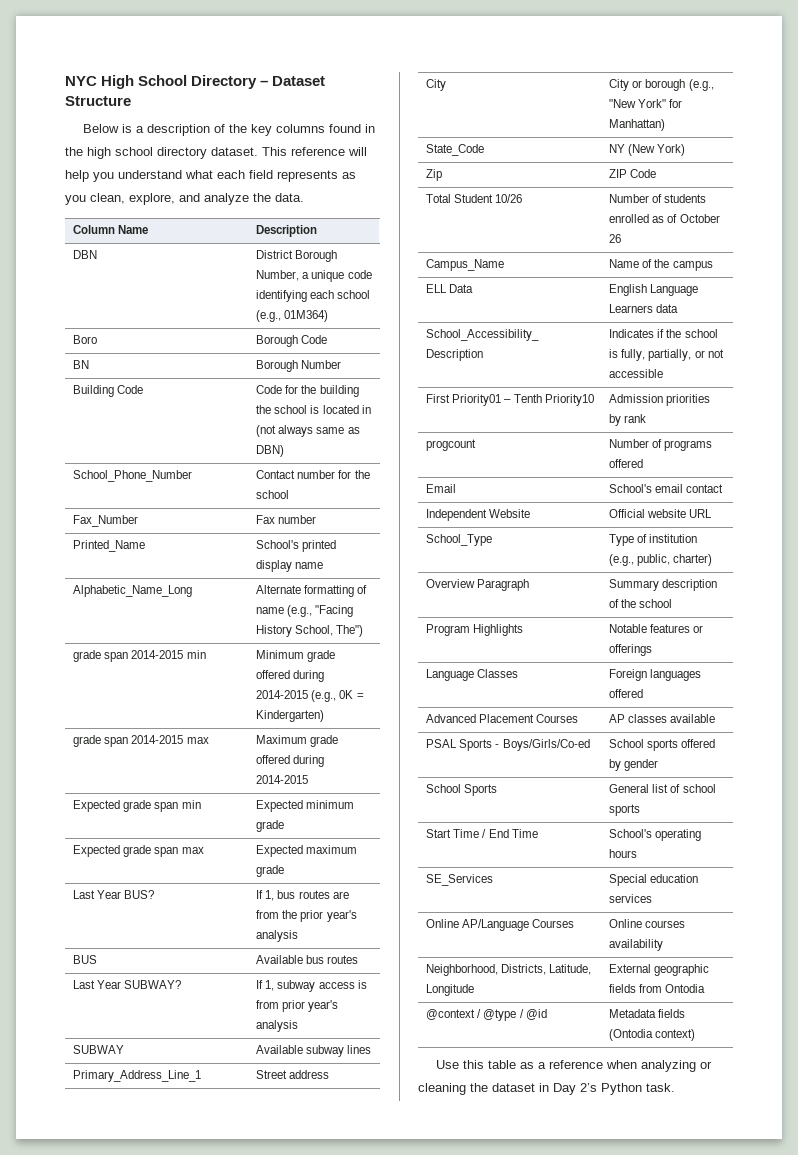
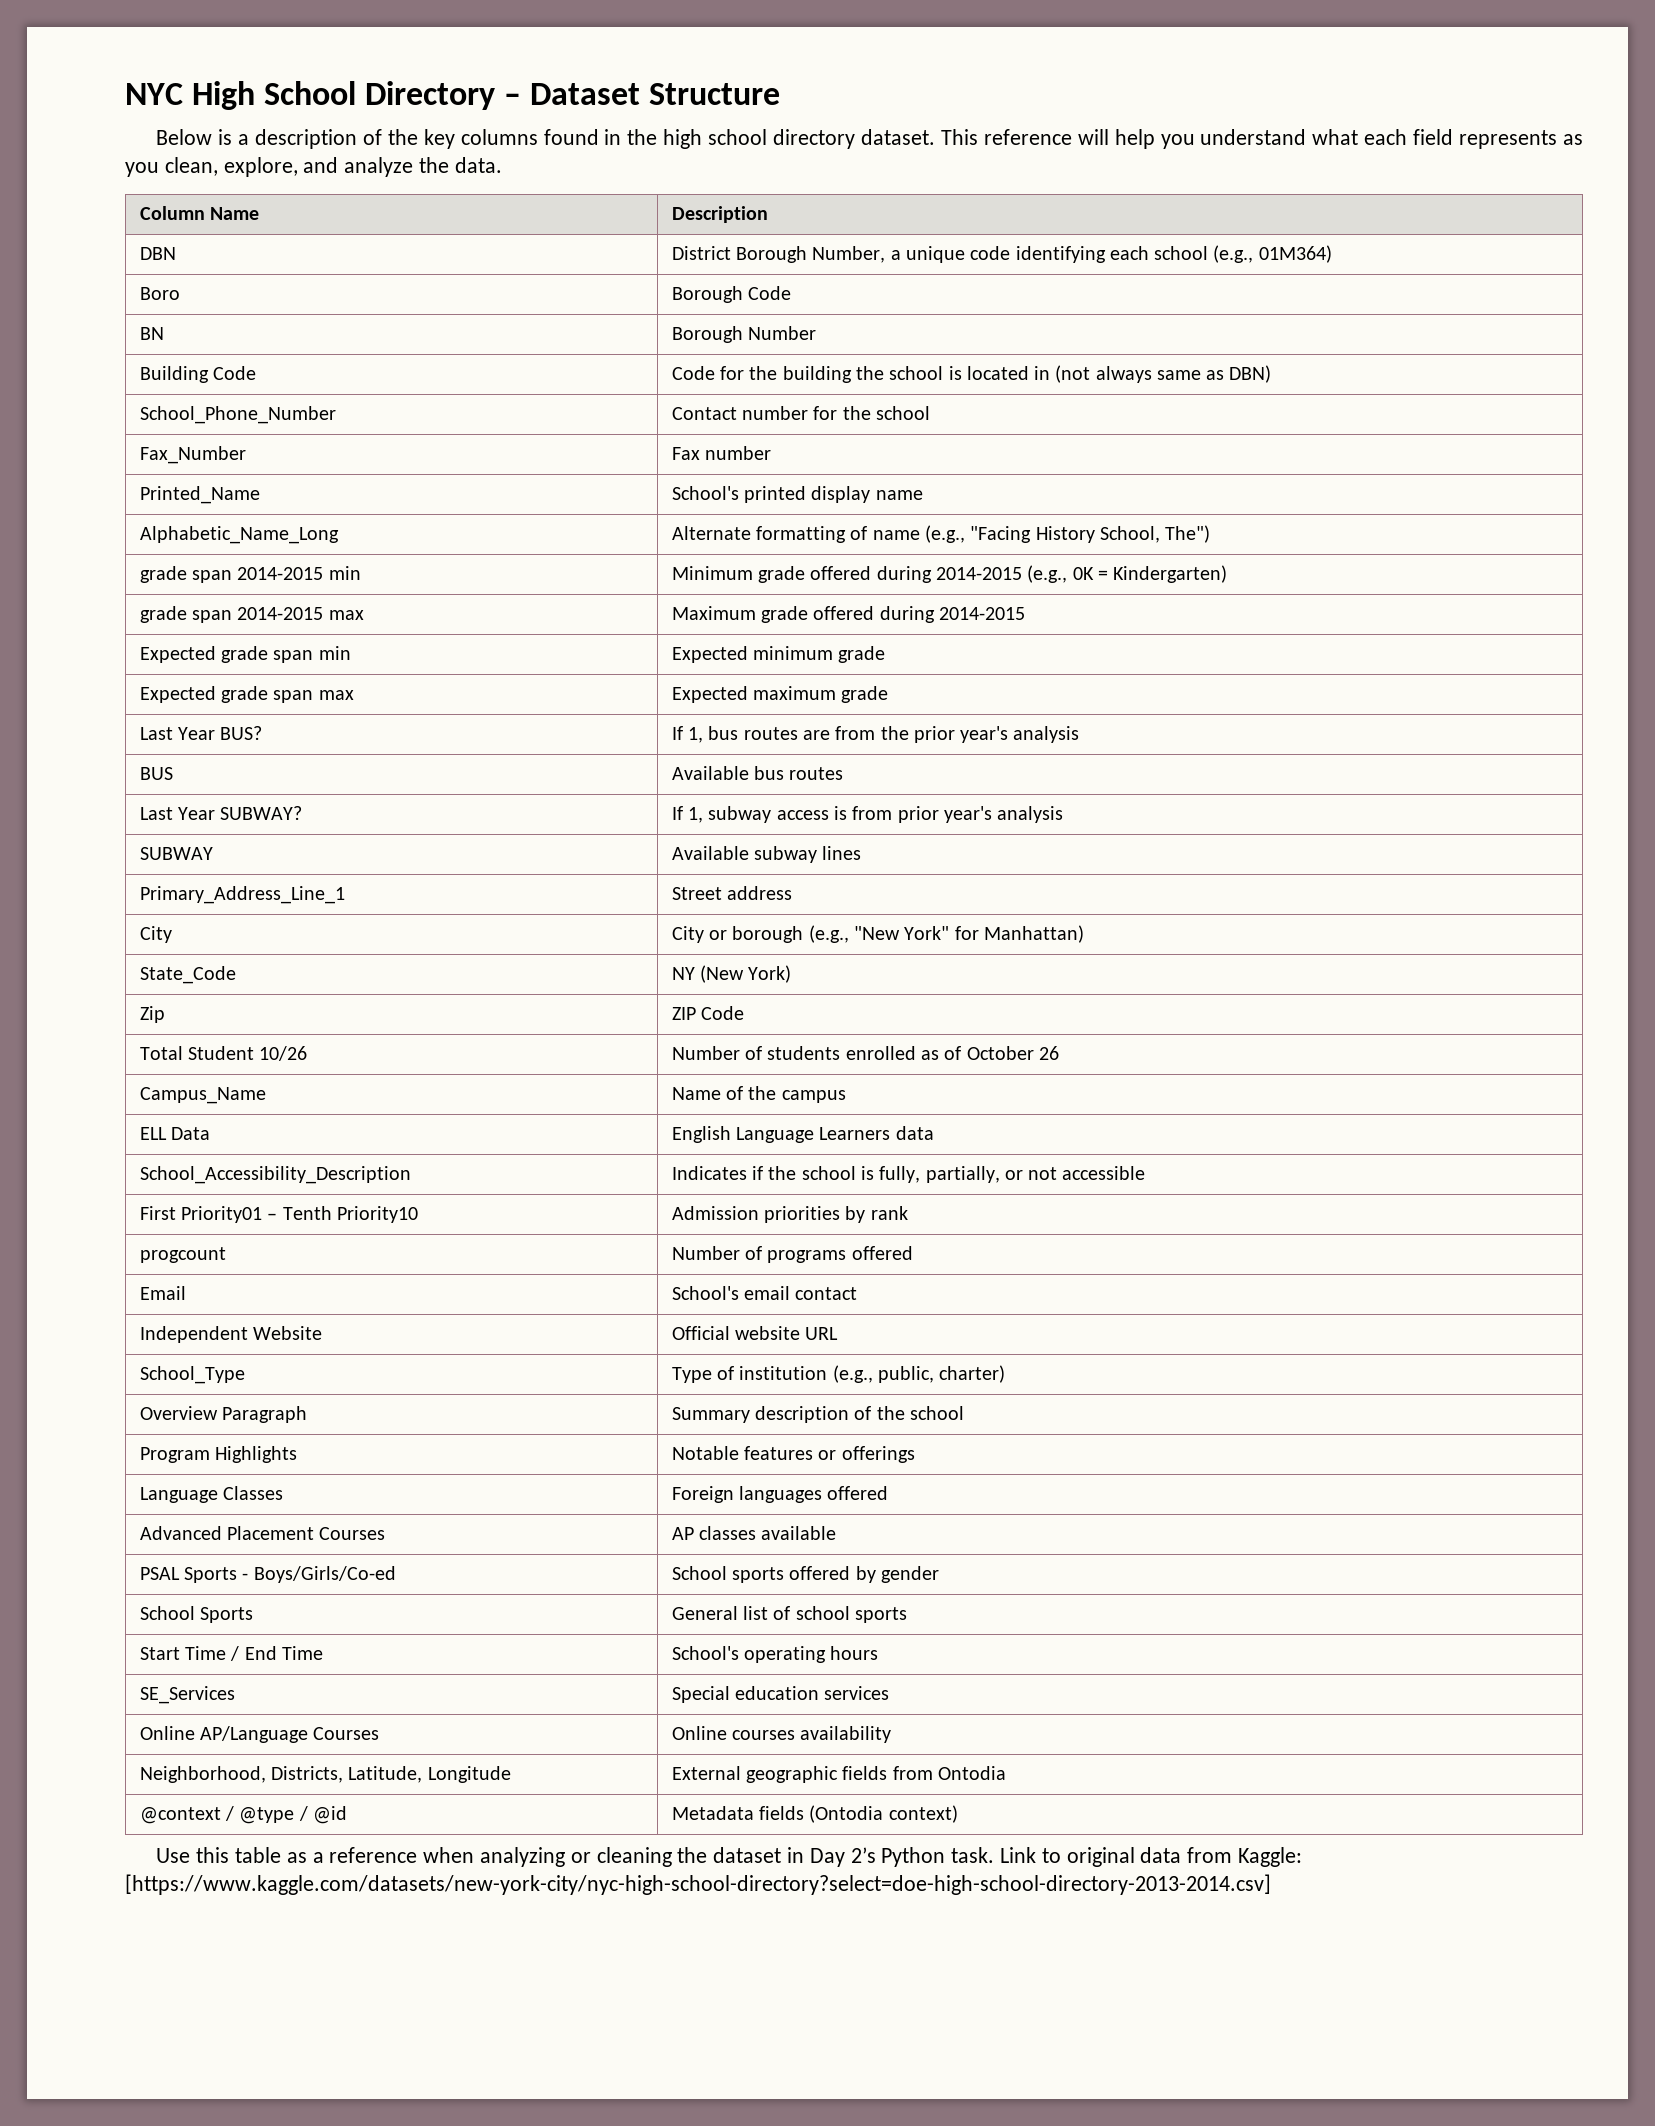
(675, 1087) none -> [999,1847,1303,1867] [125,1874,1271,1895] Link to original data from Kaggle: [https://www.kaggle.com/datasets/new-york-city/nyc-high-school-directory?select=doe-high-school-directory-2013-2014.csv]

